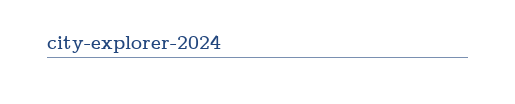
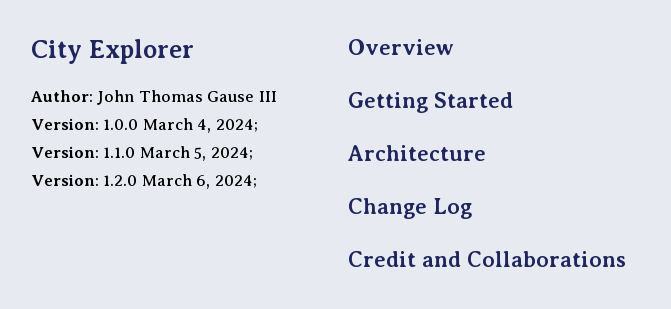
[47,34,221,53] city-explorer-2024 -> [31,39,195,64] [31,90,277,105] [31,118,258,133] [31,146,253,161] [31,174,257,189] [348,39,454,55] [348,92,513,113] [348,145,486,161] [348,198,472,219] [348,251,626,267] City Explorer // Author: John Thomas Gause III Version: 1.0.0 March 4, 2024; Version: 1.1.0 March 5, 2024; Version: 1.2.0 March 6, 2024; // Overview // Getting Started // Architecture // Change Log // Credit and Collaborations

